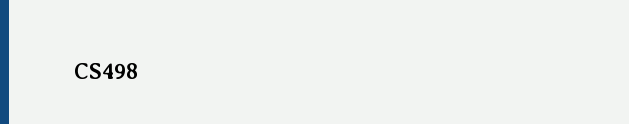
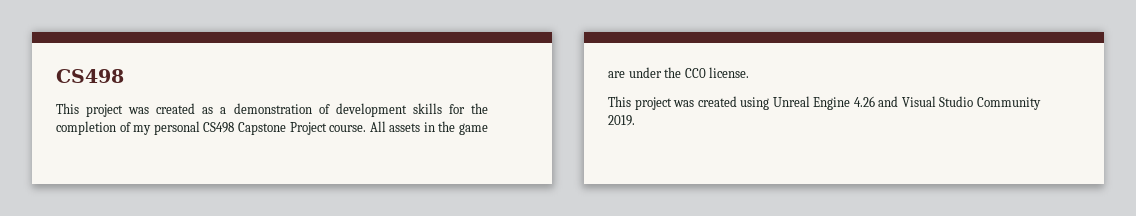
[74,63,138,79] CS498 -> [56,69,124,83] [56,103,488,117] [56,121,488,135] [608,67,750,78] [608,96,1041,110] [608,115,635,126] CS498 // This project was created as a demonstration of development skills for the completion of my personal CS498 Capstone Project course. All assets in the game are under the CC0 license. // This project was created using Unreal Engine 4.26 and Visual Studio Community 2019.

